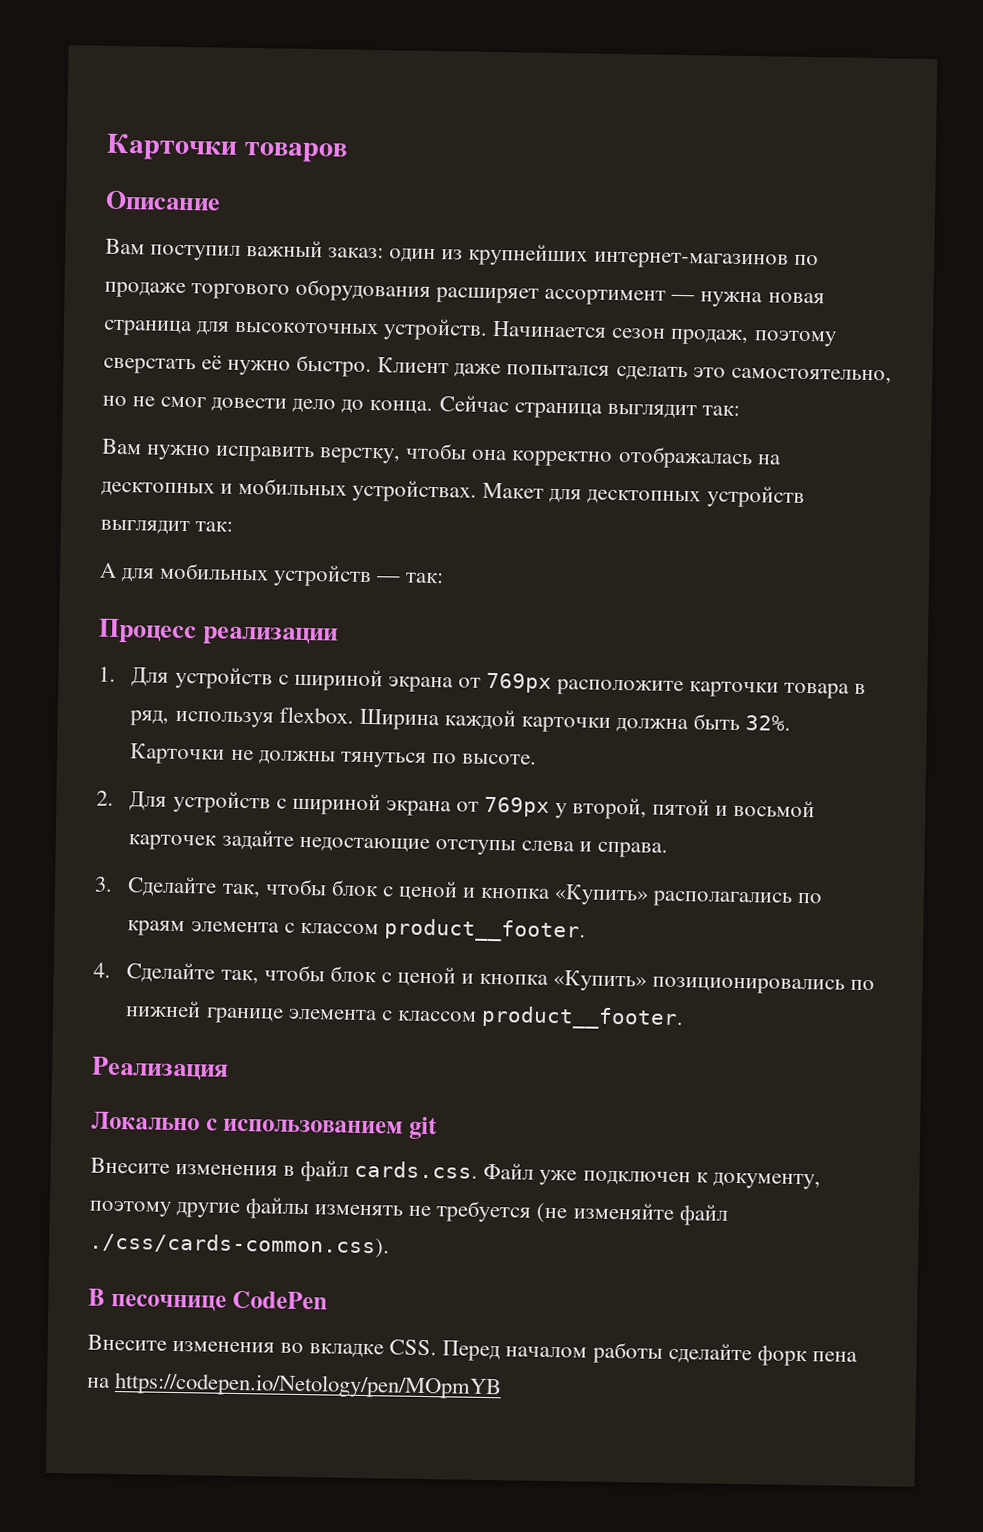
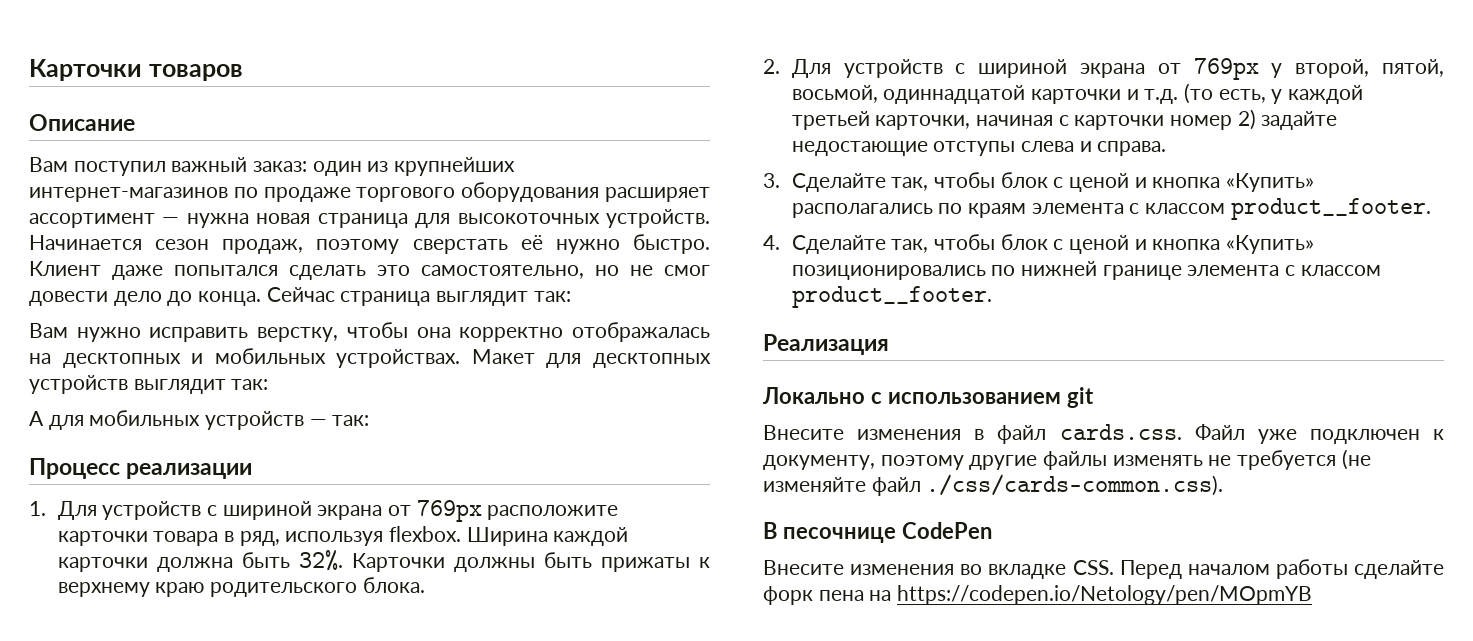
[230,749,537,768] не должны тянуться по высоте. -> [453,552,710,572] [57,577,425,597] должны быть прижаты к верхнему краю родительского блока.
[652,798,816,818] [128,834,218,851] пятой и восьмой карточек -> [1382,59,1444,77] [791,83,1364,104] [791,109,1256,130] пятой, восьмой, одиннадцатой карточки и т.д. (то есть, у каждой третьей карточки, начиная с карточки номер 2)

